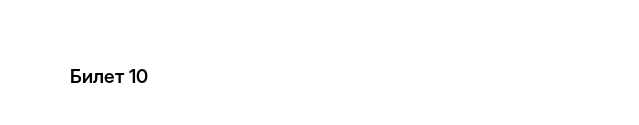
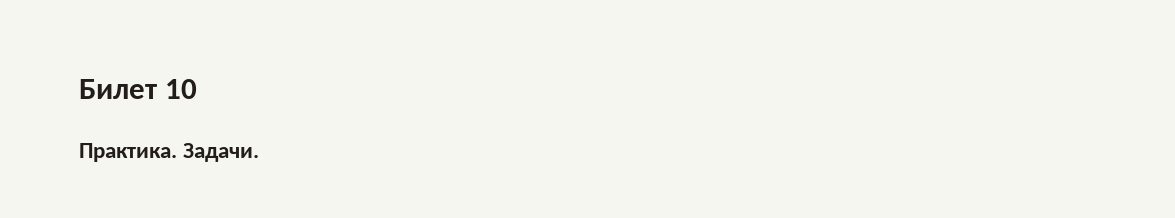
(149, 76) none -> [79,143,260,162] // Практика. Задачи.

